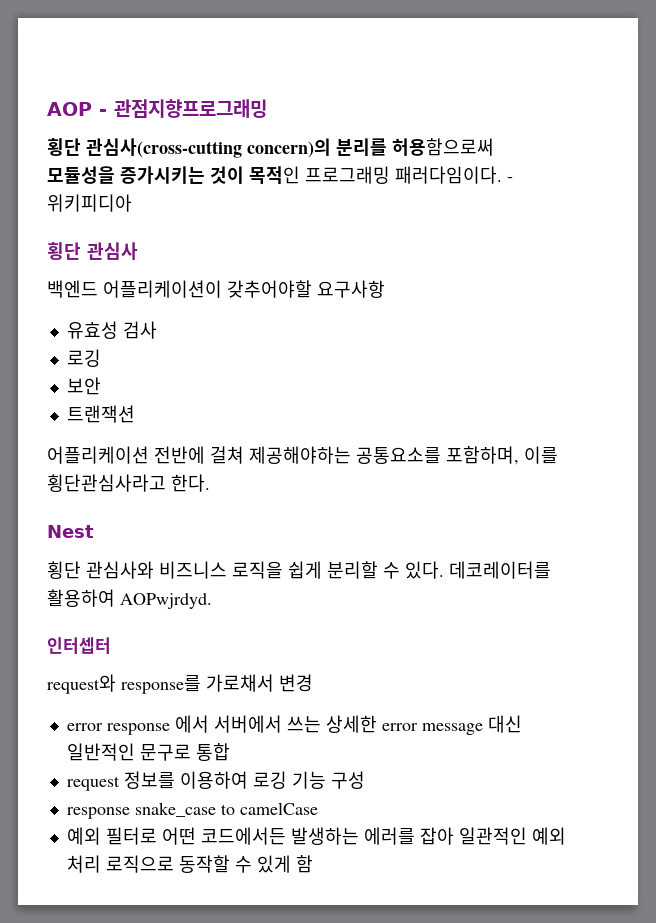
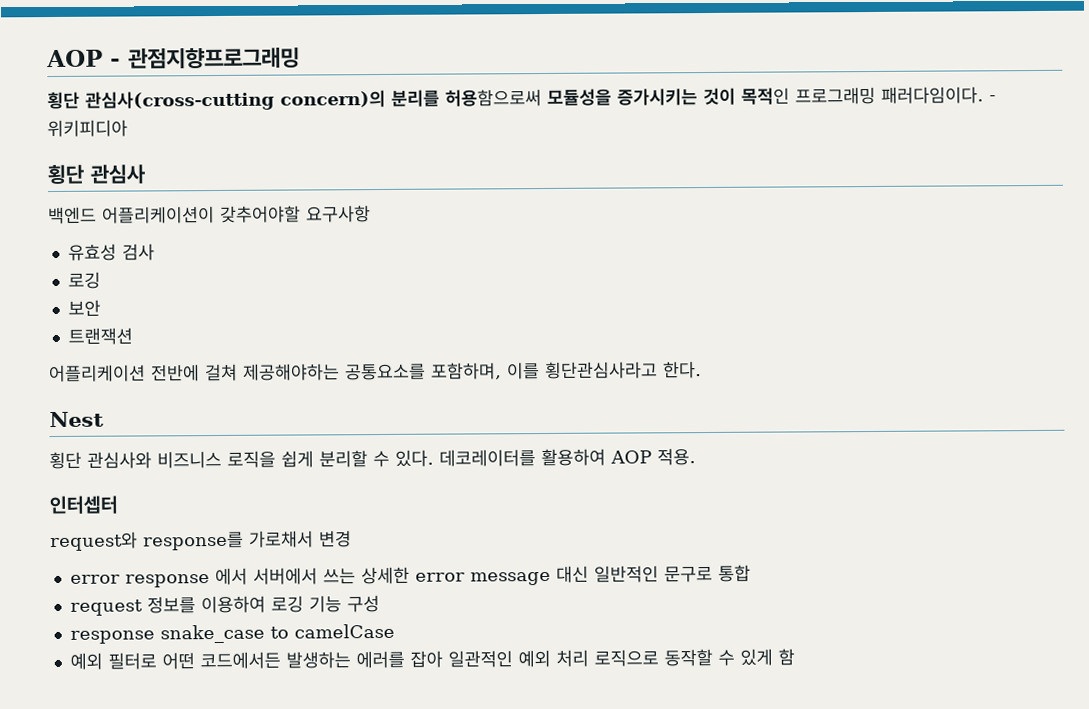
[120,593,212,609] AOPwjrdyd. -> [610,448,696,466] AOP 적용.

